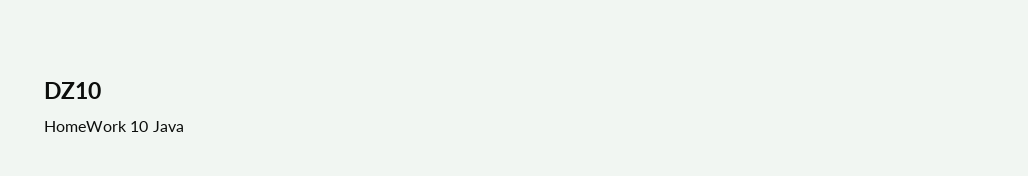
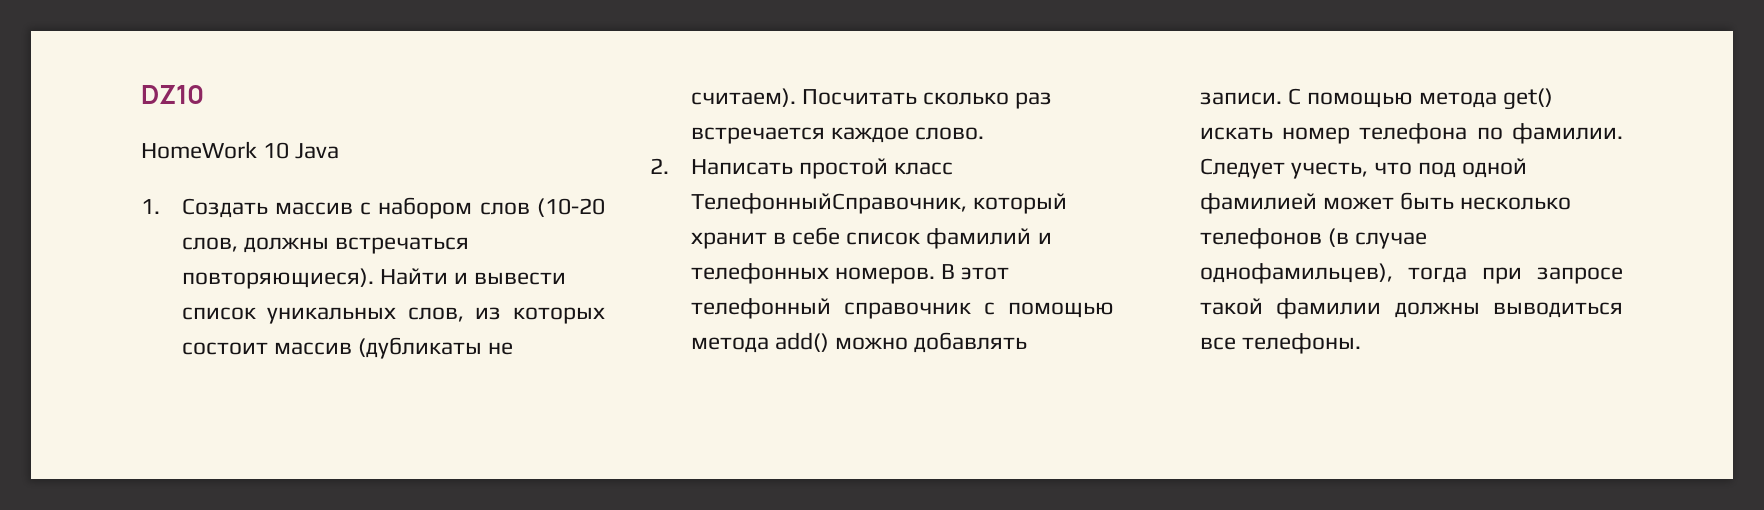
(184, 126) none -> [141,197,605,219] [181,237,469,254] [181,268,567,289] [181,307,605,324] [181,337,514,359] [690,88,1053,109] [690,127,984,144] [650,158,953,179] [690,193,1067,214] [690,227,1052,249] [690,263,1010,284] [690,298,1114,319] [690,332,1028,353] [1199,88,1554,110] [1199,123,1623,144] [1199,158,1528,179] [1199,192,1572,214] [1199,228,1427,249] [1199,263,1623,284] [1199,298,1623,319] [1199,333,1361,354] // 1. Создать массив с набором слов (10-20 слов, должны встречаться повторяющиеся). Найти и вывести список уникальных слов, из которых состоит массив (дубликаты не считаем). Посчитать сколько раз встречается каждое слово. // 2. Написать простой класс ТелефонныйСправочник, который хранит в себе список фамилий и телефонных номеров. В этот телефонный справочник с помощью метода add() можно добавлять записи. С помощью метода get() искать номер телефона по фамилии. Следует учесть, что под одной фамилией может быть несколько телефонов (в случае однофамильцев), тогда при запросе такой фамилии должны выводиться все телефоны.

